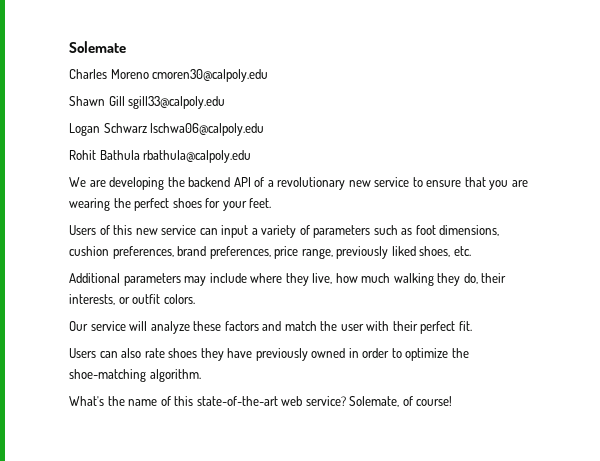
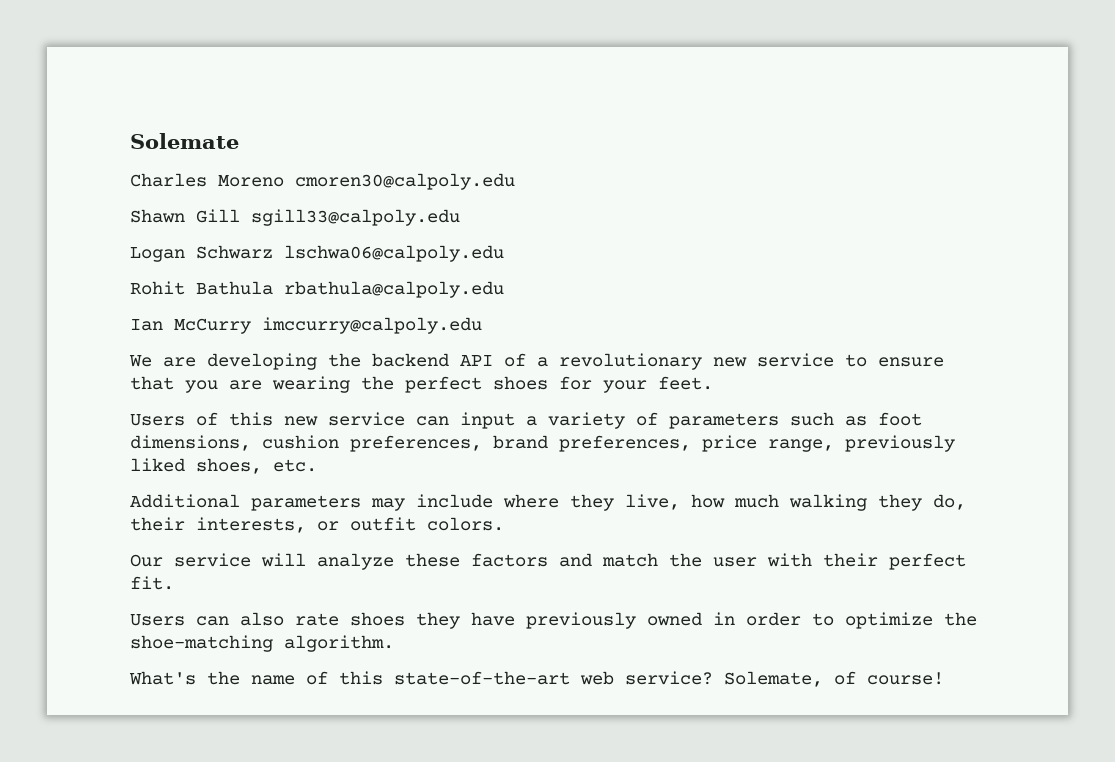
(252, 156) none -> [130,317,482,334] // Ian McCurry imccurry@calpoly.edu

